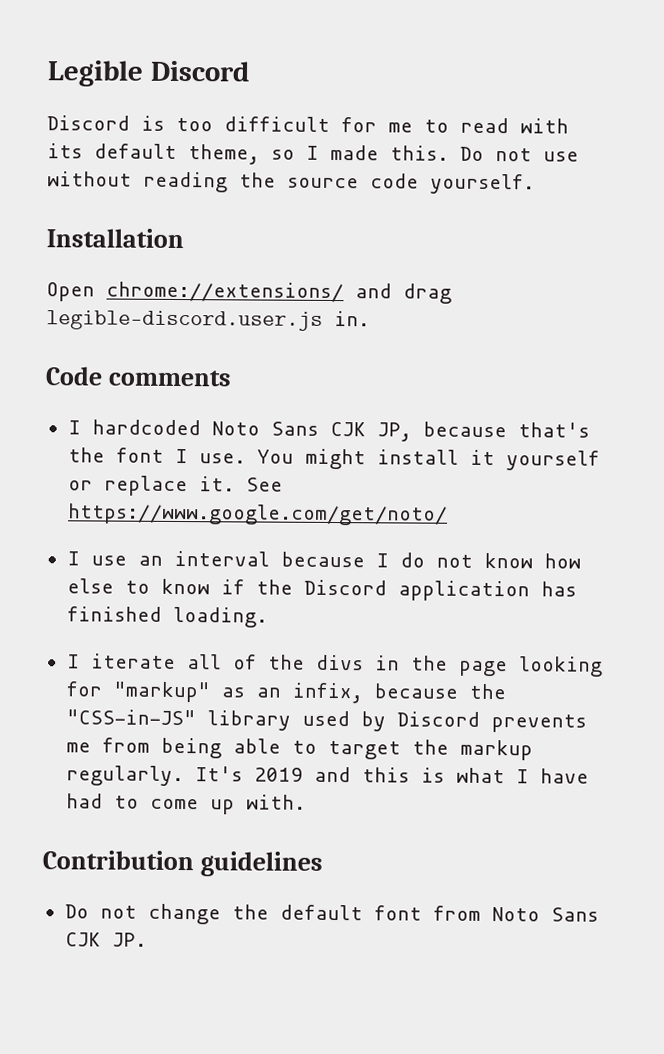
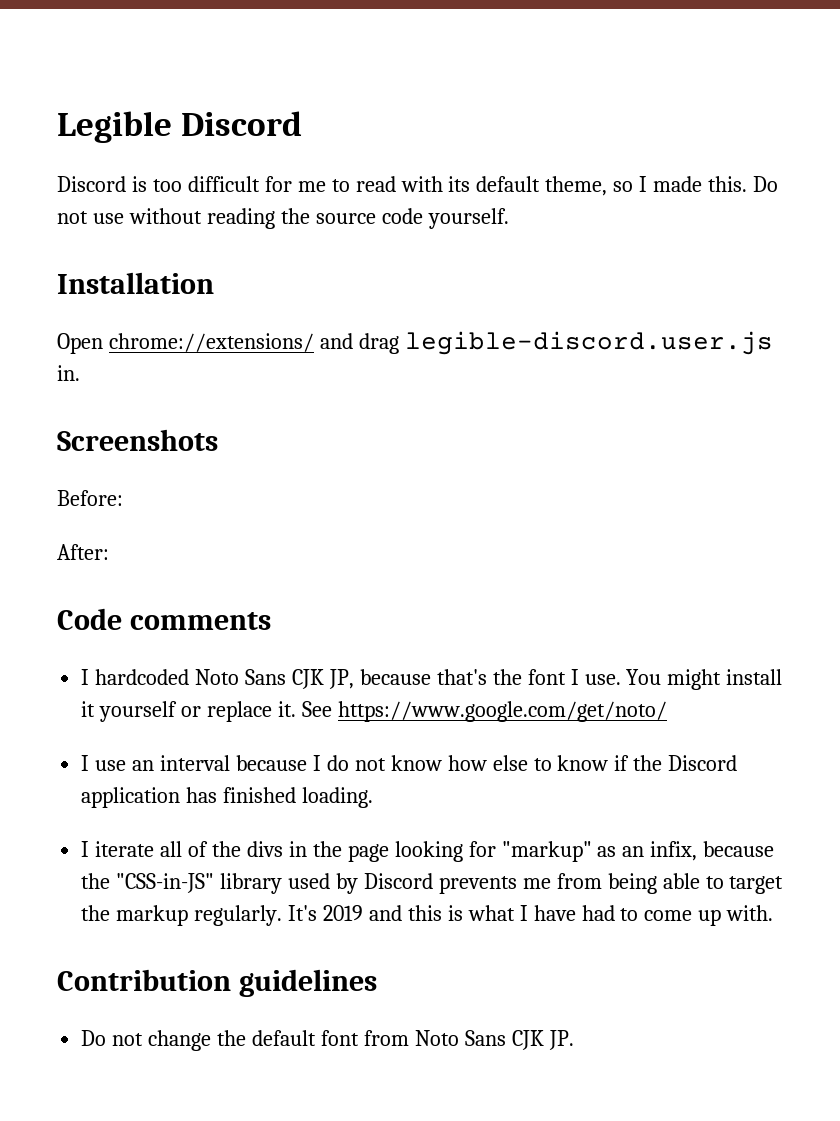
(370, 319) none -> [57,429,218,451] [57,490,123,506] [57,544,109,560] // Screenshots // Before: // After:

